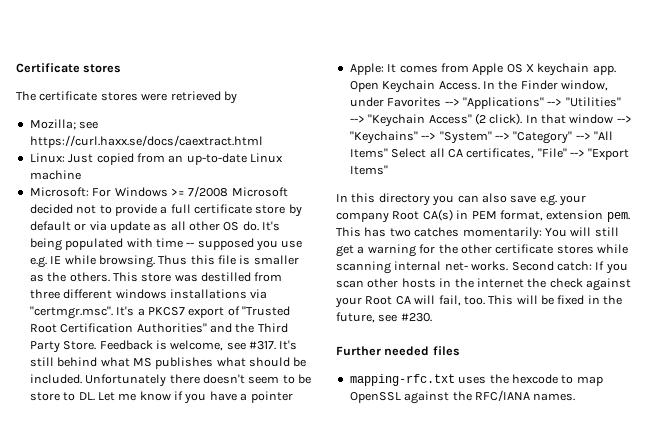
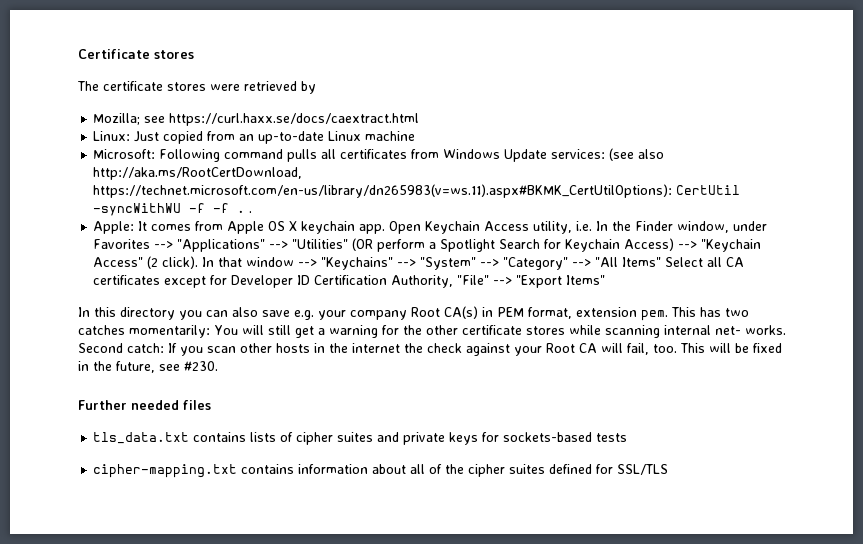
[92,186,288,197] [29,204,302,217] [29,221,281,233] [29,238,303,251] [29,255,299,268] [29,272,283,282] [29,289,268,299] [29,306,290,319] [29,323,288,333] [29,340,298,353] [29,357,307,369] [29,374,311,387] [29,391,293,404] For Windows >= 7/2008 Microsoft decided not to provide a full certificate store by default or via update as all other OS do. It's being populated with time -- supposed you use e.g. IE while browsing. Thus this file is smaller as the others. This store was destilled from three different windows installations via "certmgr.msc". It's a PKCS7 export of "Trusted Root Certification Authorities" and the Third Party Store. Feedback is welcome, see #317. It's still behind what MS publishes what should be included. Unfortunately there doesn't seem to be store to DL. Let me know if you have a pointer -> [159,148,665,162] [93,167,303,180] [93,184,741,198] [93,203,253,216] Following command pulls all certificates from Windows Update services: (see also http://aka.ms/RootCertDownload, https://technet.microsoft.com/en-us/library/dn265983(v=ws.11).aspx#BKMK_CertUtilOptions): CertUtil -syncWithWU -f -f . .
[438,81,480,90] Access. -> [484,221,593,234] Access utility, i.e.
(621, 102) none -> [352,238,675,252] (OR perform a Spotlight Search for Keychain Access)
[466,148,535,159] certificates, -> [93,275,454,288] certificates except for Developer ID Certification Authority,
[349,374,603,386] [349,390,576,404] mapping-rfc.txt uses the hexcode to map OpenSSL against the RFC/IANA names. -> [93,432,628,445] [93,464,669,478] tls_data.txt contains lists of cipher suites and private keys for sockets-based tests // cipher-mapping.txt contains information about all of the cipher suites defined for SSL/TLS

